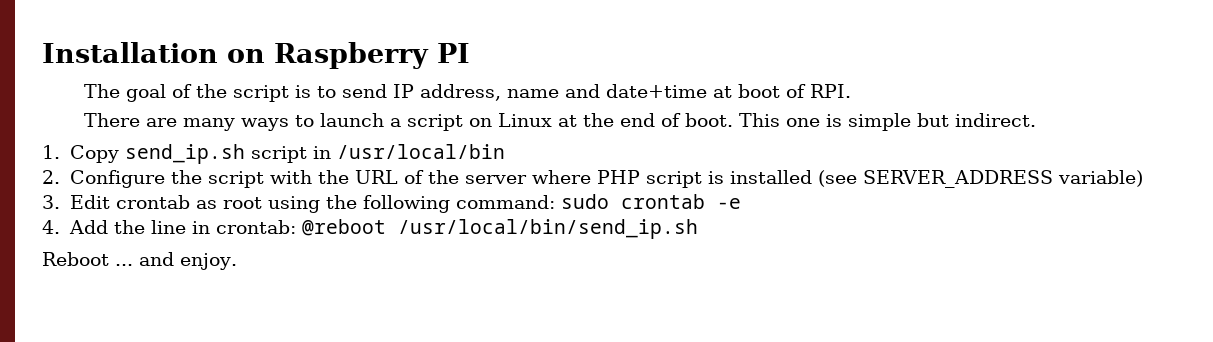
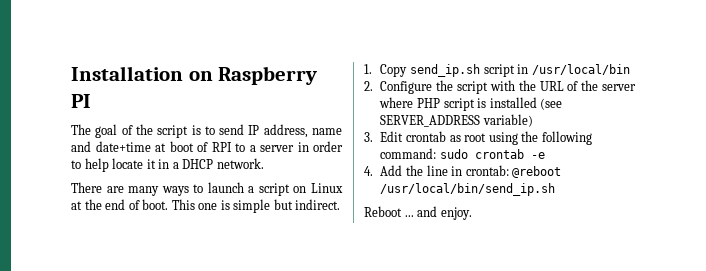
[810,84,852,98] RPI. -> [211,141,343,152] [71,158,264,172] RPI to a server in order to help locate it in a DHCP network.

